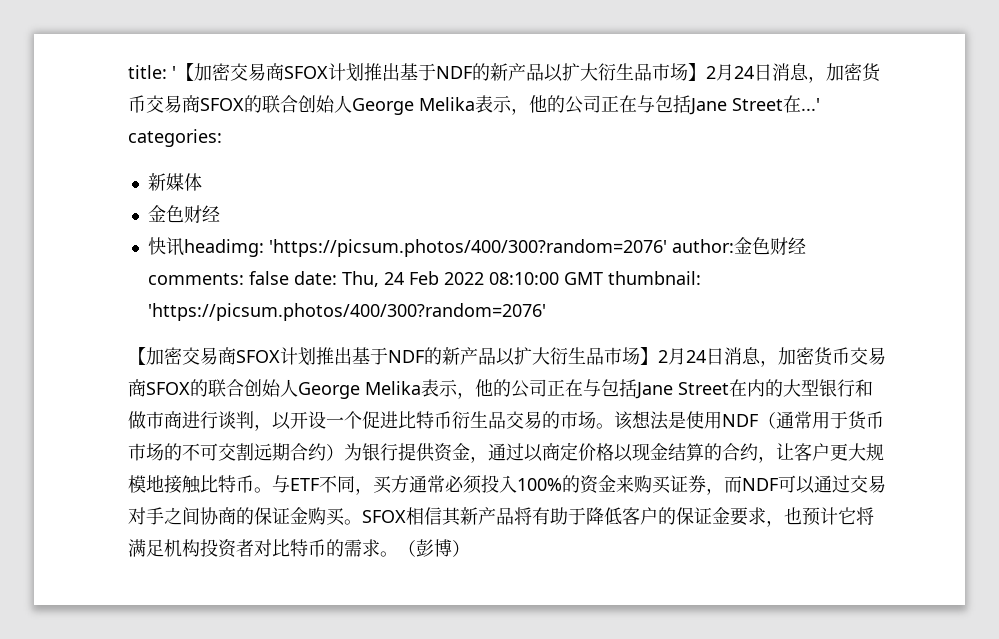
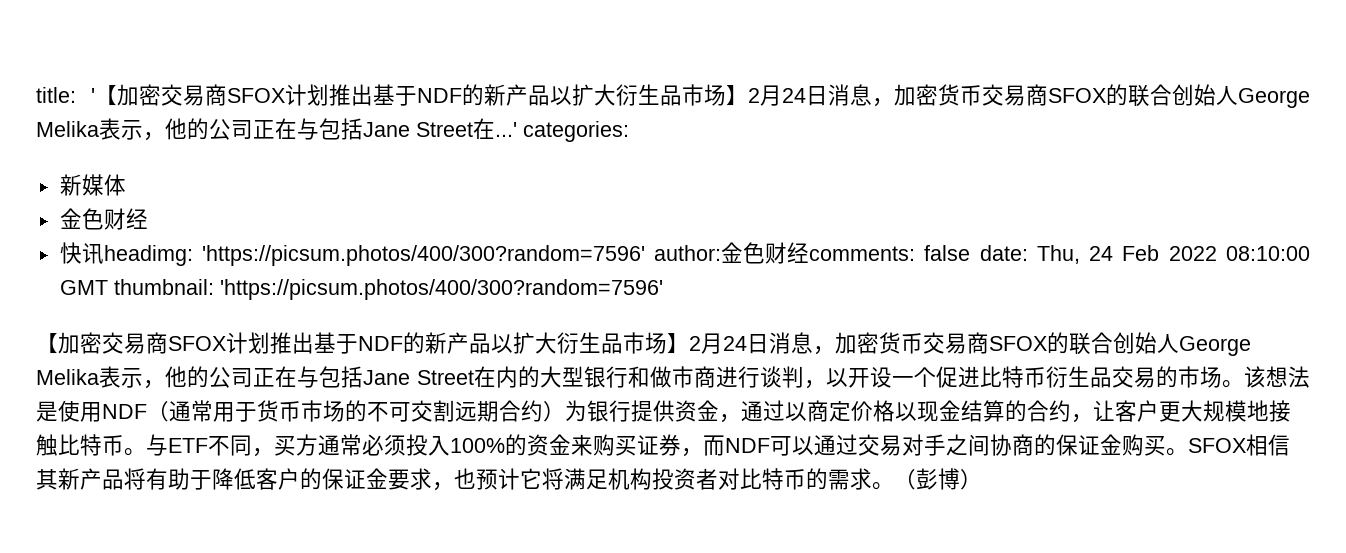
[268,239,667,257] 'https://picsum.photos/400/300?random=2076' -> [201,245,645,266] 'https://picsum.photos/400/300?random=7596'
[147,303,546,321] 'https://picsum.photos/400/300?random=2076' -> [219,279,663,300] 'https://picsum.photos/400/300?random=7596'

